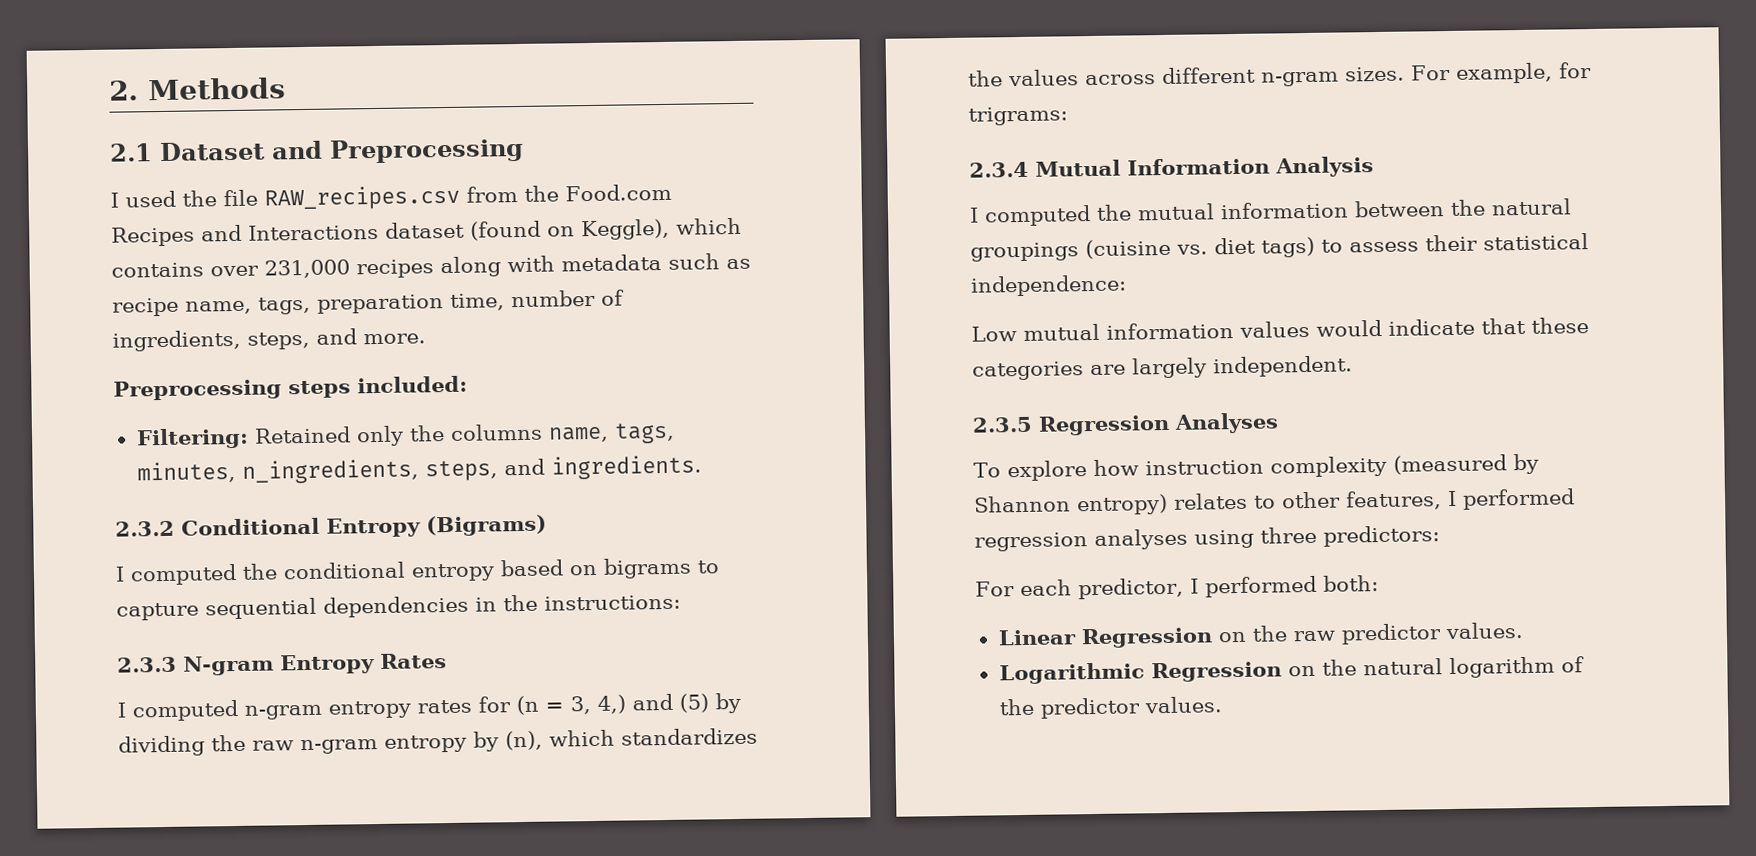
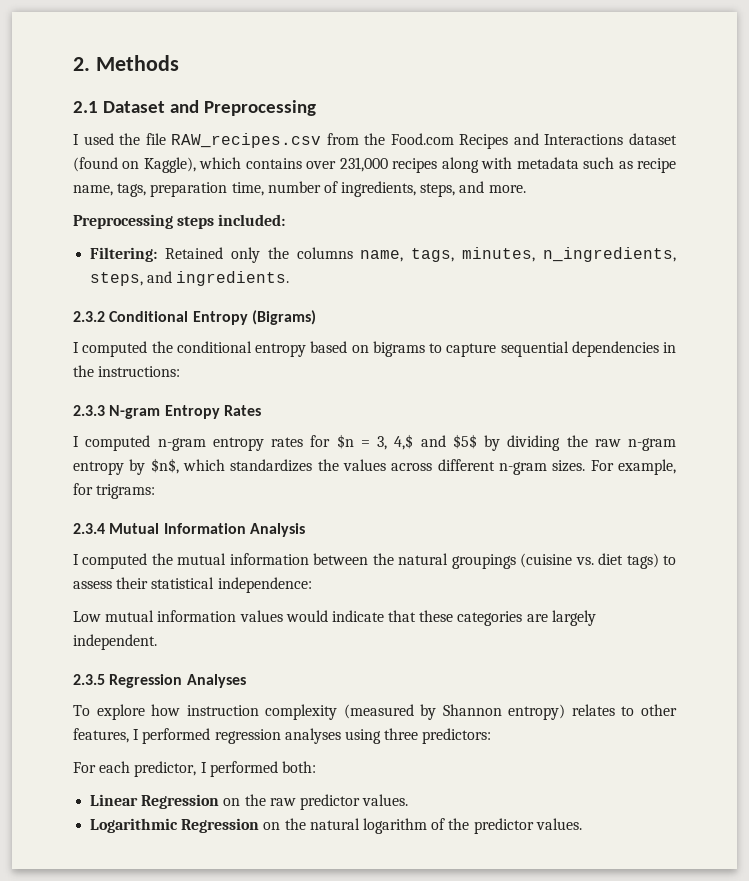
[581,218,670,241] Keggle), -> [143,157,196,173] Kaggle),
[516,695,539,716] (n -> [336,434,354,449] $n
[597,693,709,714] 4,) and (5) -> [394,434,477,450] 4,$ and $5$
[505,730,543,751] (n), -> [150,458,179,474] $n$,

